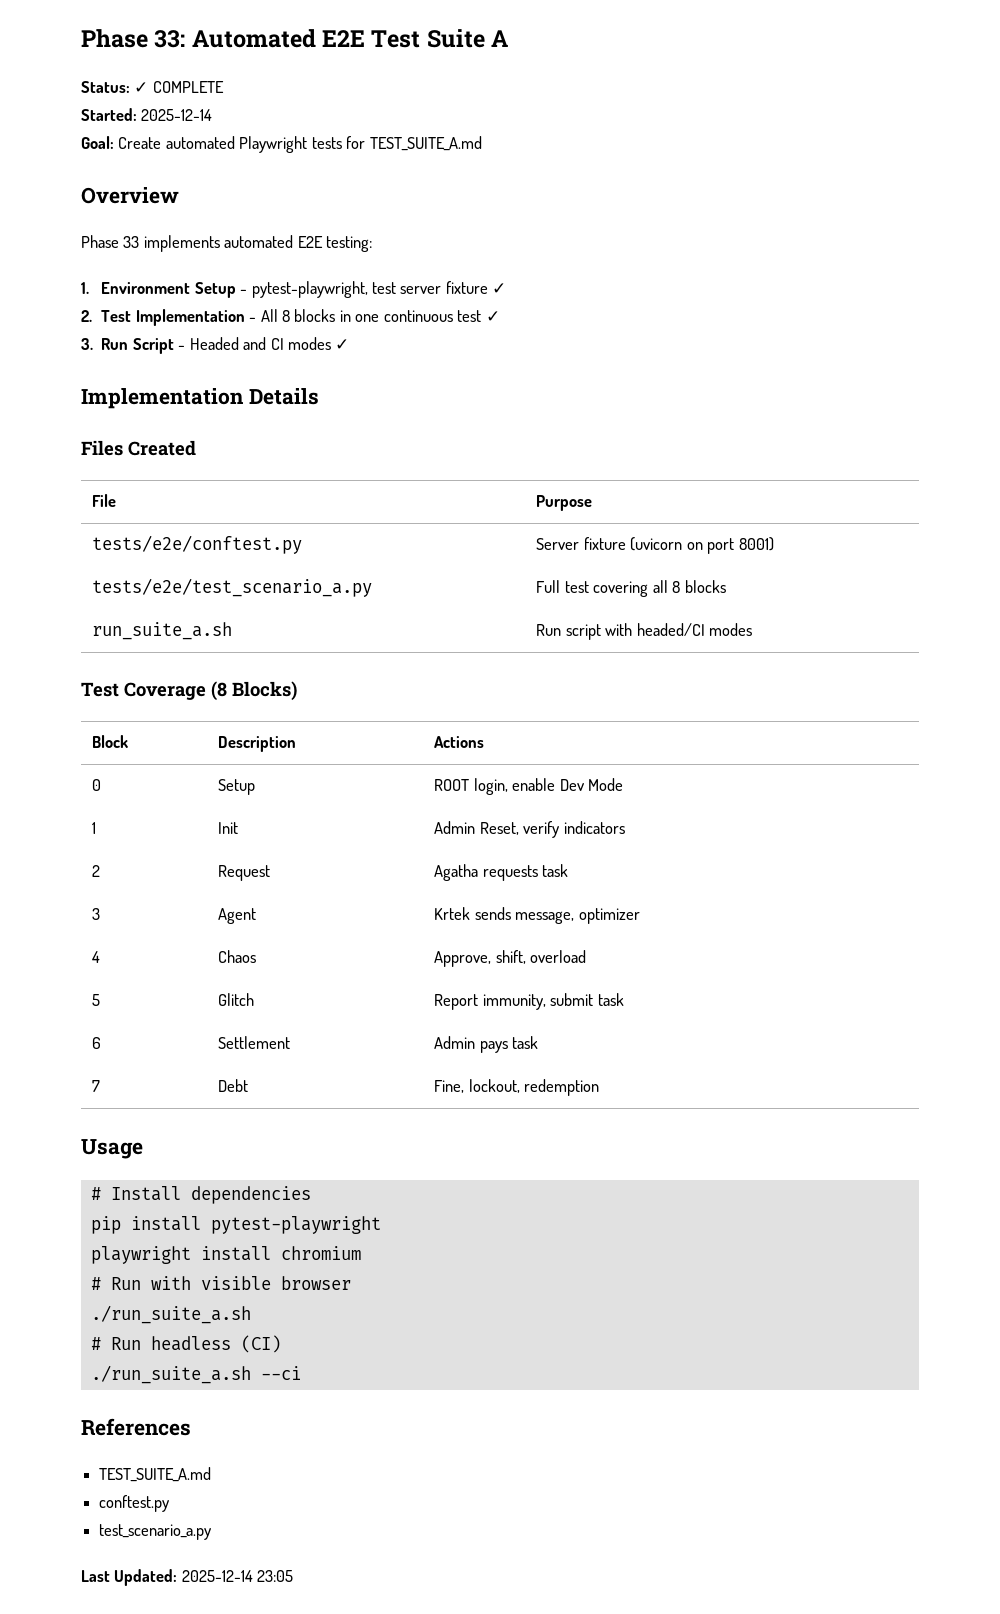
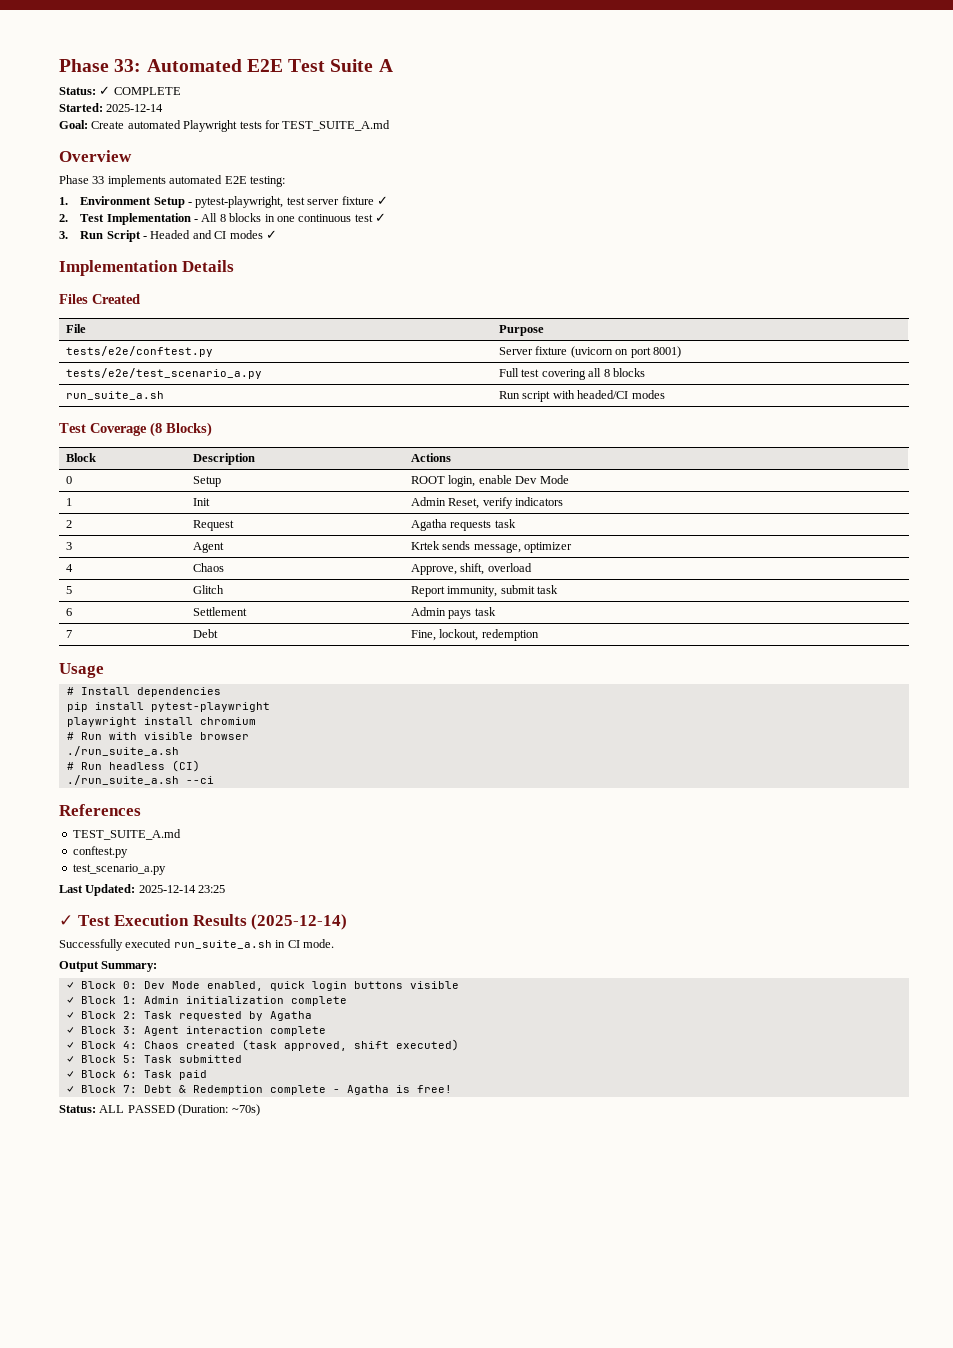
[257,1570,294,1582] 23:05 -> [198,885,226,893] [59,914,348,930] [59,939,334,951] [59,961,158,972] [66,981,459,991] [66,996,347,1006] [66,1011,312,1021] [66,1026,326,1036] [66,1039,459,1051] [66,1055,242,1063] [66,1070,207,1080] [66,1085,452,1095] [59,1104,260,1116] 23:25 // ✓ Test Execution Results (2025-12-14) // Successfully executed run_suite_a.sh in CI mode. // Output Summary: // ✓ Block 0: Dev Mode enabled, quick login buttons visible // ✓ Block 1: Admin initialization complete // ✓ Block 2: Task requested by Agatha // ✓ Block 3: Agent interaction complete // ✓ Block 4: Chaos created (task approved, shift executed) // ✓ Block 5: Task submitted // ✓ Block 6: Task paid // ✓ Block 7: Debt & Redemption complete - Agatha is free! // Status: ALL PASSED (Duration: ~70s)

